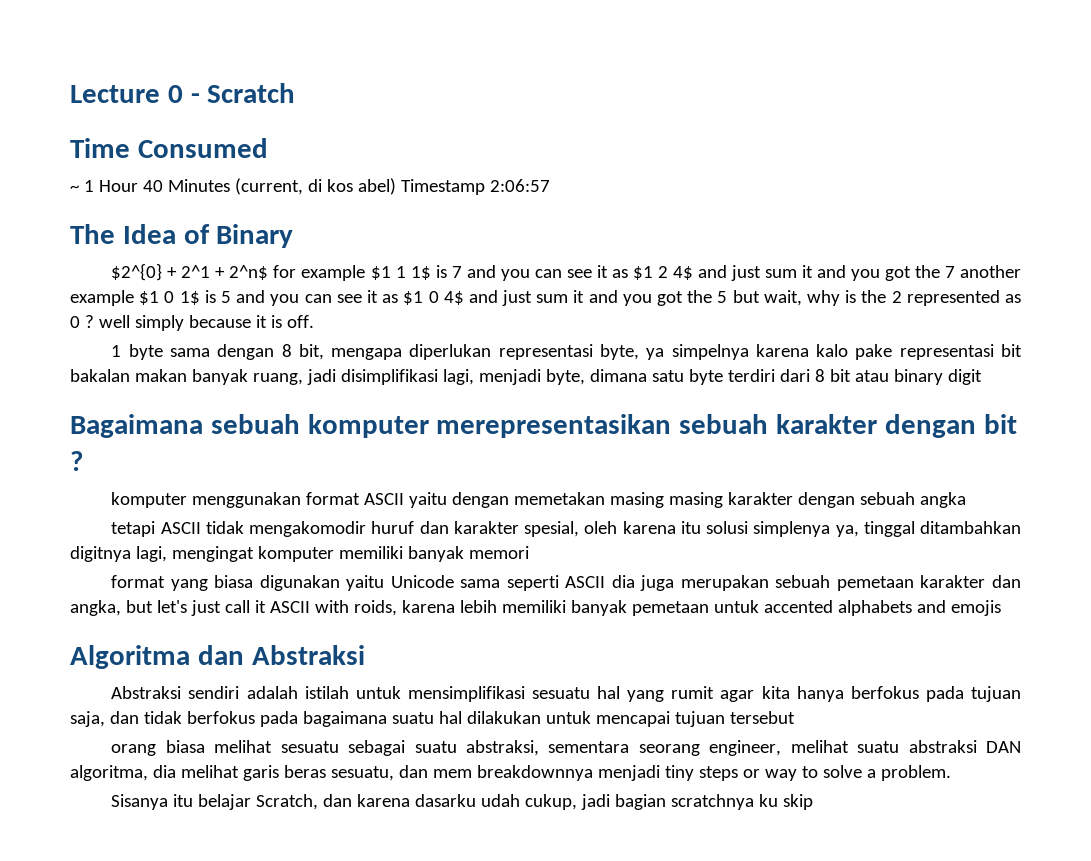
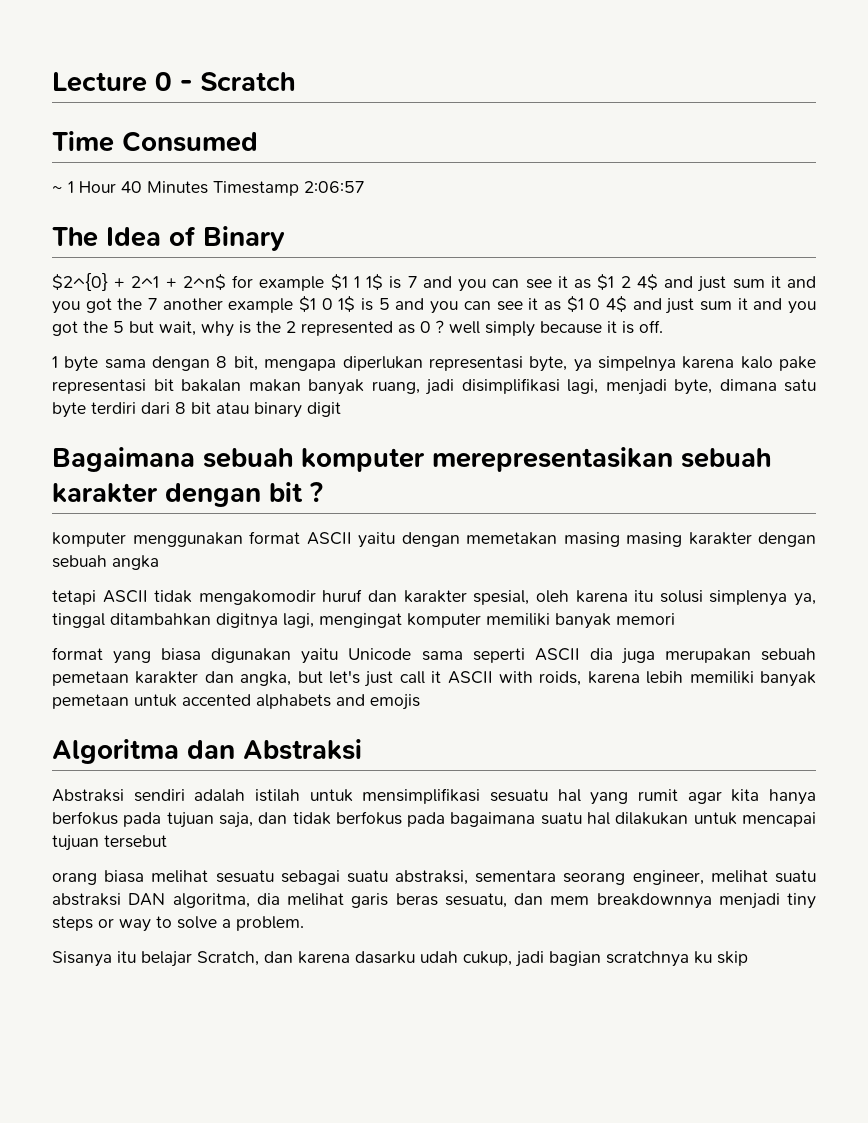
[234,178,396,195] (current, di kos abel) -> (208, 187) none

